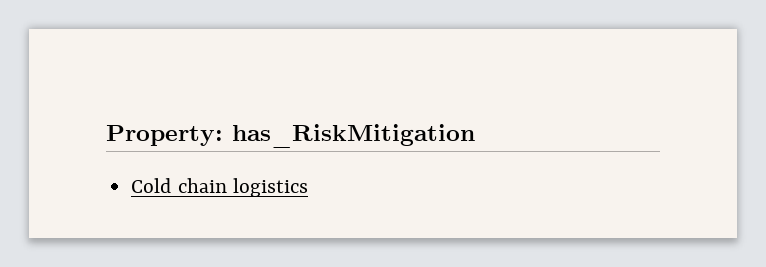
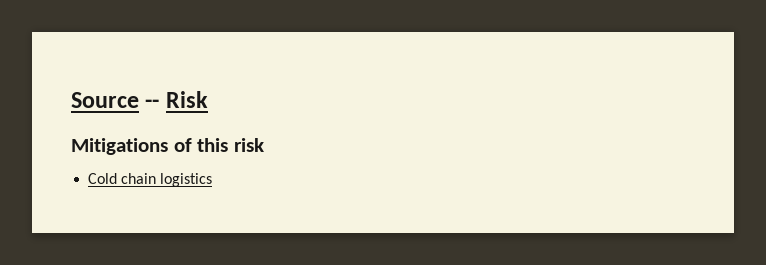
[106,124,475,148] Property: has_RiskMitigation -> [71,91,208,108] [71,138,265,155] Source -- Risk // Mitigations of this risk

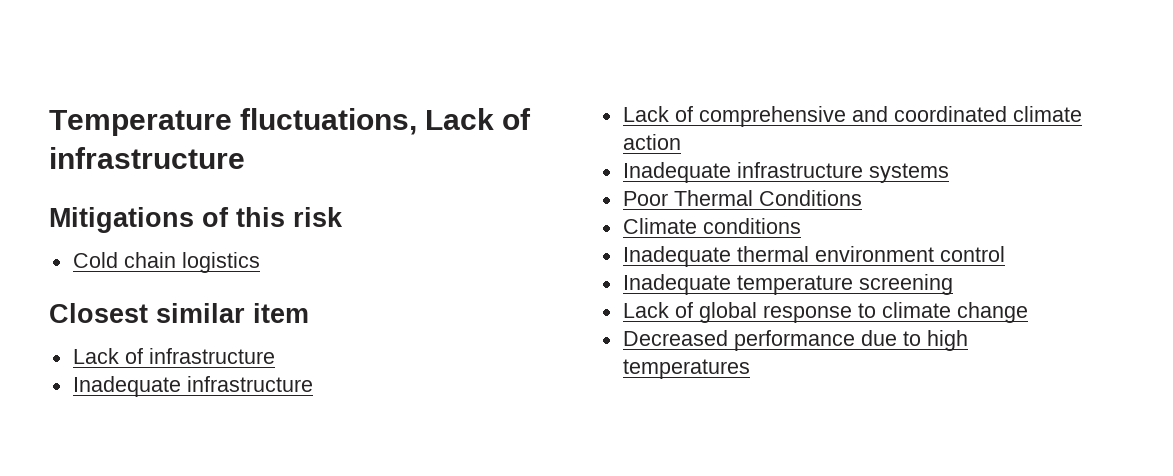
[71,91,208,108] Source -- Risk -> [49,108,532,136] [49,147,245,169] Temperature fluctuations, Lack of infrastructure
(213, 180) none -> [49,303,309,323] [72,348,275,364] [72,376,313,397] [622,106,1082,127] [622,134,681,150] [622,162,949,183] [622,190,862,206] [622,218,801,234] [622,246,1005,267] [622,274,953,295] [622,302,1028,323] [622,330,968,351] [622,359,750,379] // Closest similar item // Lack of infrastructure // Inadequate infrastructure // Lack of comprehensive and coordinated climate action // Inadequate infrastructure systems // Poor Thermal Conditions // Climate conditions // Inadequate thermal environment control // Inadequate temperature screening // Lack of global response to climate change // Decreased performance due to high temperatures

